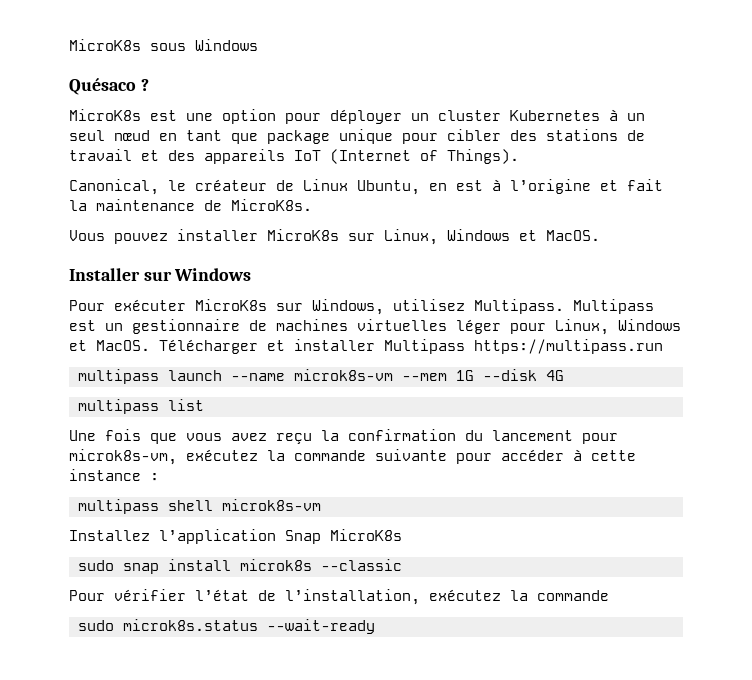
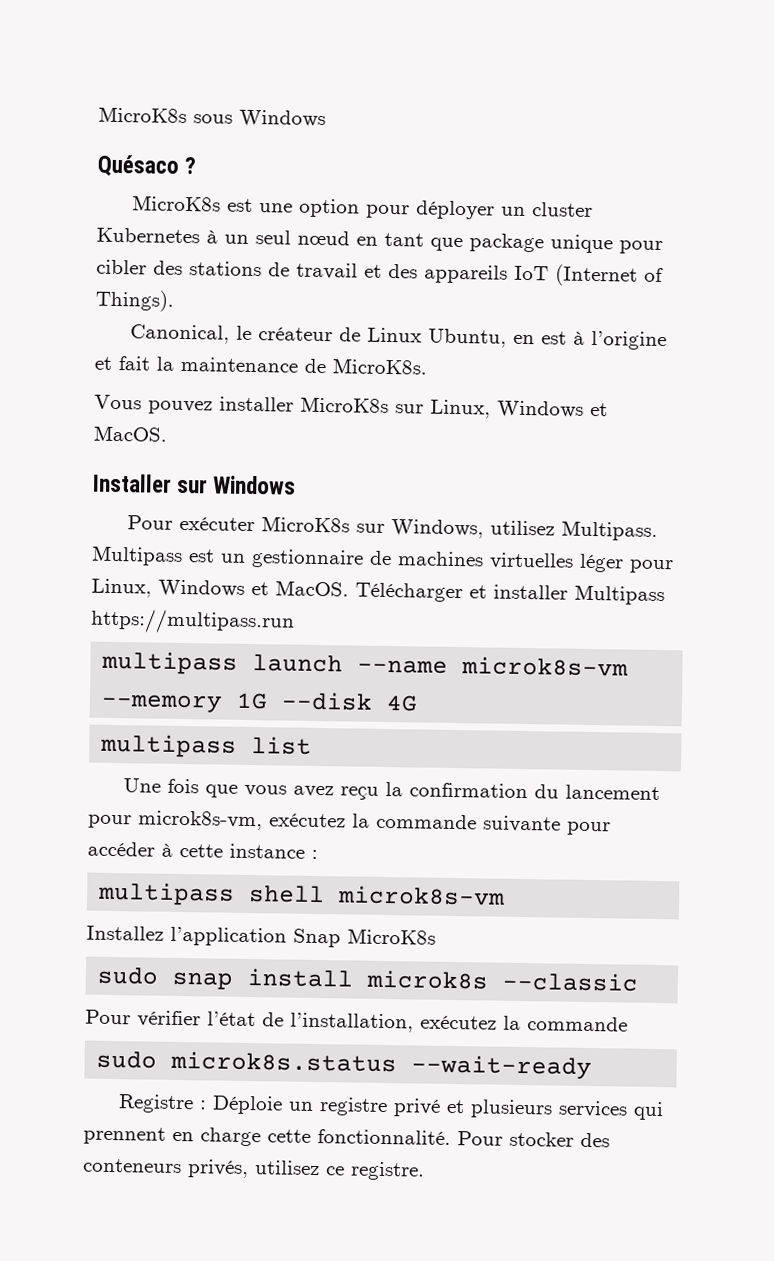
[402,373,447,381] --mem -> [101,693,224,713] --memory
(375, 626) none -> [118,1094,665,1121] [83,1126,610,1148] [83,1158,425,1181] // Registre : Déploie un registre privé et plusieurs services qui prennent en charge cette fonctionnalité. Pour stocker des conteneurs privés, utilisez ce registre.

